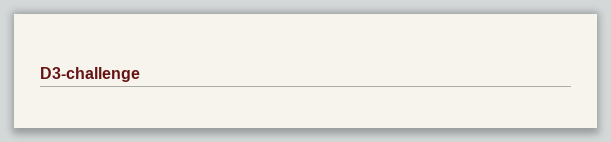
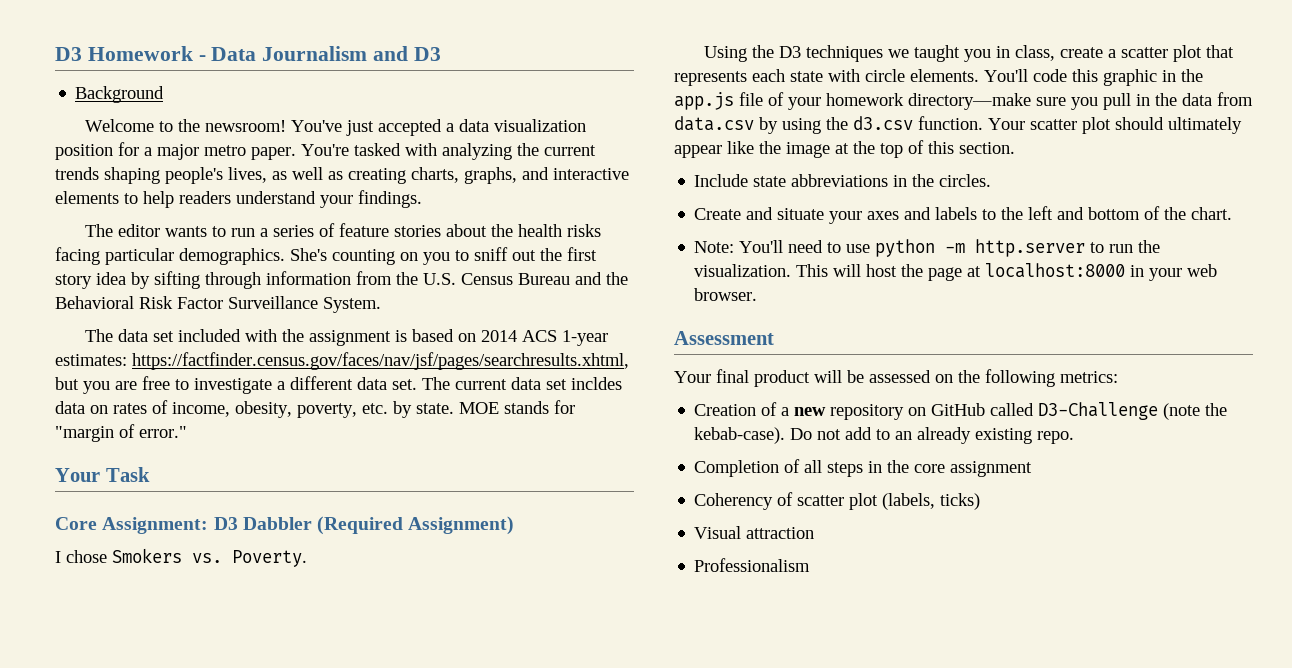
[40,67,140,82] D3-challenge -> [55,46,441,61] [75,86,165,103] [85,119,587,136] [55,142,596,160] [55,167,629,184] [55,190,422,208] [85,223,602,237] [55,247,597,265] [55,271,628,289] [55,296,381,313] [85,329,609,346] [55,352,629,370] [55,376,622,394] [55,400,575,418] [55,424,187,442] [55,467,150,482] [55,516,515,535] [55,548,307,567] [704,45,1235,62] [674,69,1203,86] [674,92,1253,110] [674,116,1242,134] [674,140,1015,158] [694,174,992,187] [694,206,1233,224] [694,239,1161,257] [694,263,1218,281] [694,288,758,301] [674,331,774,345] [674,369,1118,387] [694,402,1228,420] [694,427,1075,444] [694,459,1033,477] [694,492,981,510] [694,526,815,539] [694,558,811,572] D3 Homework - Data Journalism and D3 // Background // Welcome to the newsroom! You've just accepted a data visualization position for a major metro paper. You're tasked with analyzing the current trends shaping people's lives, as well as creating charts, graphs, and interactive elements to help readers understand your findings. // The editor wants to run a series of feature stories about the health risks facing particular demographics. She's counting on you to sniff out the first story idea by sifting through information from the U.S. Census Bureau and the Behavioral Risk Factor Surveillance System. // The data set included with the assignment is based on 2014 ACS 1-year estimates: https://factfinder.census.gov/faces/nav/jsf/pages/searchresults.xhtml, but you are free to investigate a different data set. The current data set incldes data on rates of income, obesity, poverty, etc. by state. MOE stands for "margin of error." // Your Task // Core Assignment: D3 Dabbler (Required Assignment) // I chose Smokers vs. Poverty. // Using the D3 techniques we taught you in class, create a scatter plot that represents each state with circle elements. You'll code this graphic in the app.js file of your homework directory—make sure you pull in the data from data.csv by using the d3.csv function. Your scatter plot should ultimately appear like the image at the top of this section. // Include state abbreviations in the circles. // Create and situate your axes and labels to the left and bottom of the chart. // Note: You'll need to use python -m http.server to run the visualization. This will host the page at localhost:8000 in your web browser. // Assessment // Your final product will be assessed on the following metrics: // Creation of a new repository on GitHub called D3-Challenge (note the kebab-case). Do not add to an already existing repo. // Completion of all steps in the core assignment // Coherency of scatter plot (labels, ticks) // Visual attraction // Professionalism

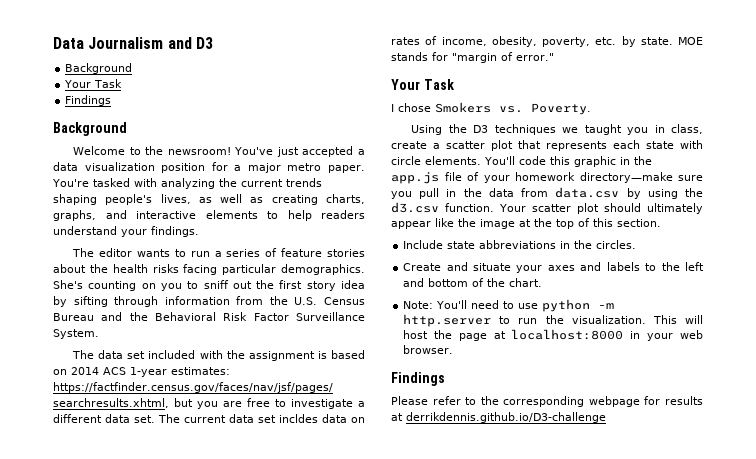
[55,46,206,61] D3 Homework - -> (53, 43) none
(165, 94) none -> [64,79,123,88] [65,95,112,106] [53,122,127,136] // Your Task // Findings // Background
[55,516,515,535] // Core Assignment: D3 Dabbler (Required Assignment) -> (455, 84) none
[674,331,774,345] [674,369,1118,387] [694,402,1228,420] [694,427,1075,444] [694,459,1033,477] [694,492,981,510] [694,526,815,539] [694,558,811,572] Assessment // Your final product will be assessed on the following metrics: // Creation of a new repository on GitHub called D3-Challenge (note the kebab-case). Do not add to an already existing repo. // Completion of all steps in the core assignment // Coherency of scatter plot (labels, ticks) // Visual attraction // Professionalism -> [391,372,445,386] [391,396,703,407] [391,412,606,423] Findings // Please refer to the corresponding webpage for results at derrikdennis.github.io/D3-challenge

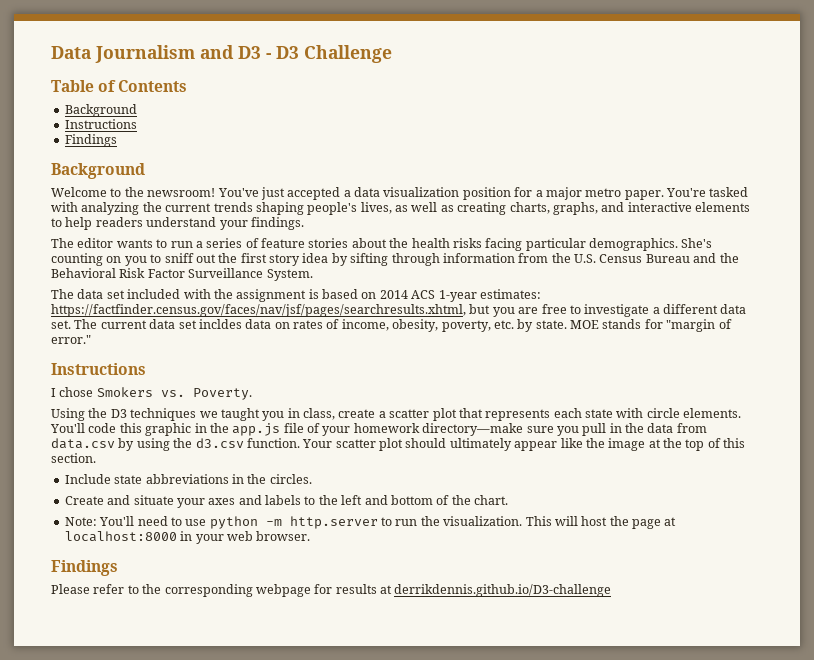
[65,63,133,74] [64,79,123,88] // Background // Your Task -> [266,45,392,63] [51,80,188,92] [64,104,137,117] [64,119,137,129] - D3 Challenge // Table of Contents // Background // Instructions
[391,79,455,90] Your Task -> [51,363,146,375] Instructions

